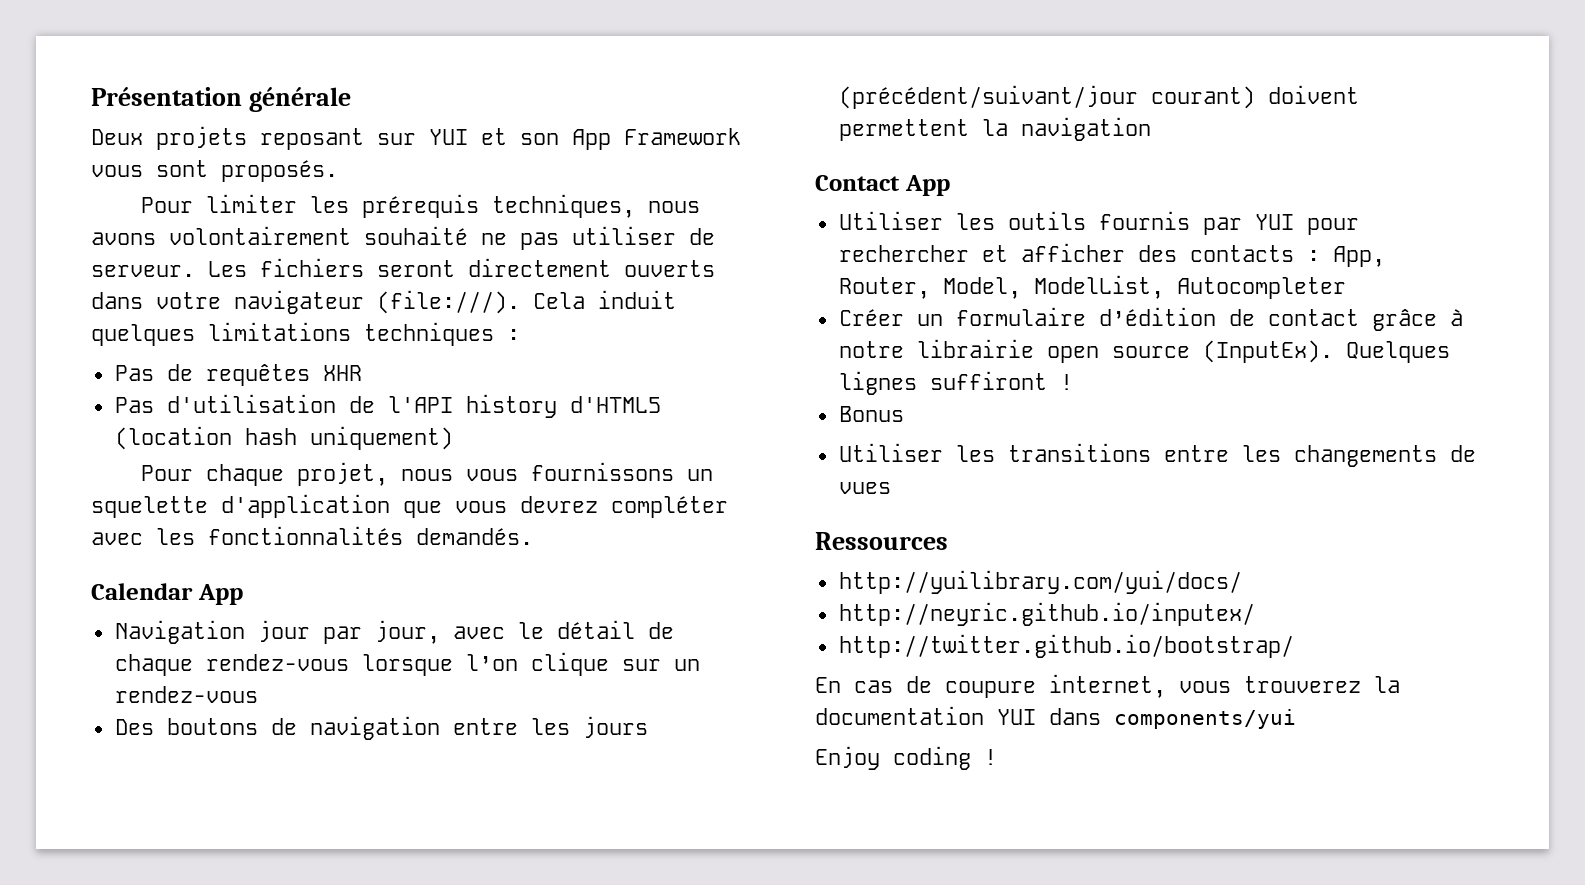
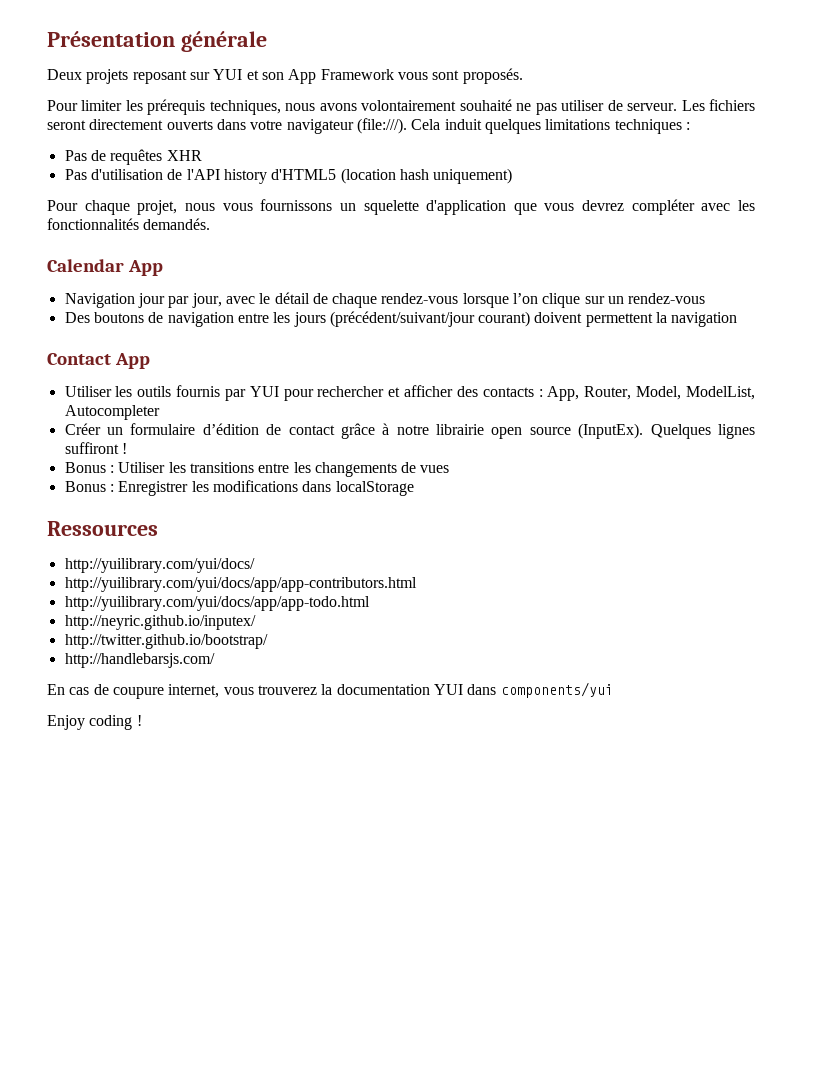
(904, 414) // -> [109,465,114,473] :
(891, 488) none -> [64,480,414,496] // Bonus : Enregistrer les modifications dans localStorage
(1242, 582) none -> [64,577,417,592] [64,596,370,611] // http://yuilibrary.com/yui/docs/app/app-contributors.html // http://yuilibrary.com/yui/docs/app/app-todo.html
(1294, 646) none -> [64,653,215,668] // http://handlebarsjs.com/

